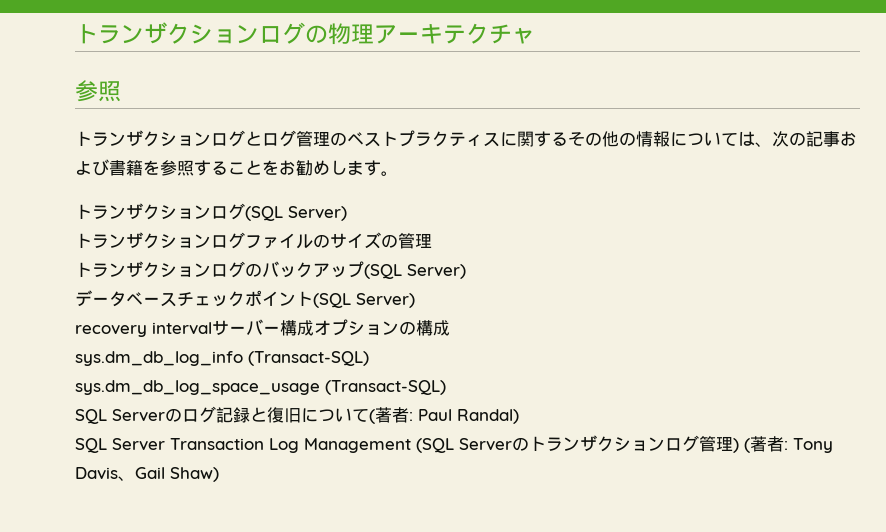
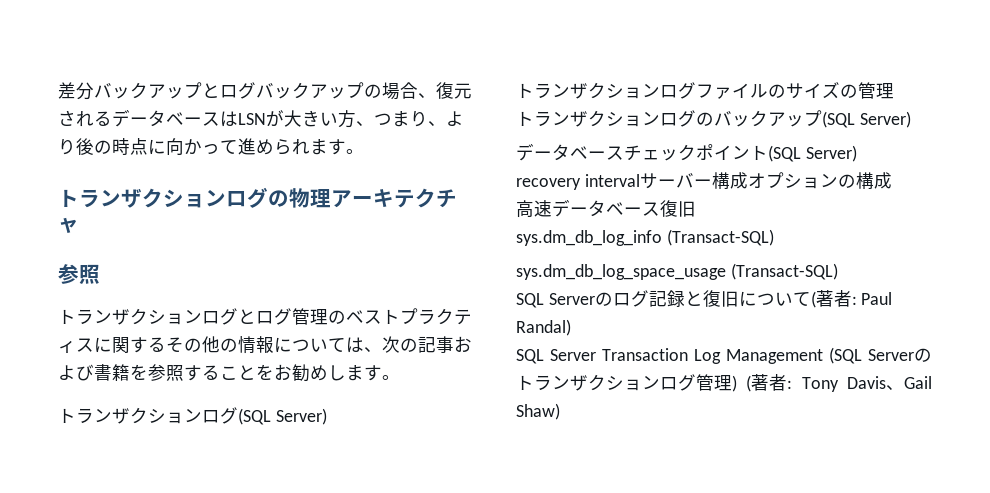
(75, 34) none -> [58,82,472,100] [58,109,464,128] [58,138,364,155] 差分バックアップとログバックアップの場合、復元されるデータベースはLSNが大きい方、つまり、より後の時点に向かって進められます。 //
(450, 328) none -> [516,199,696,218] // 高速データベース復旧

